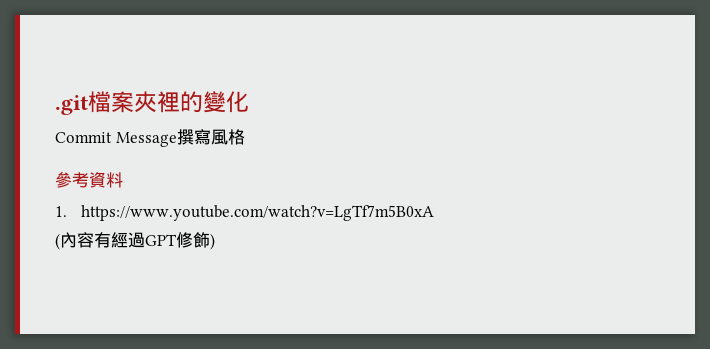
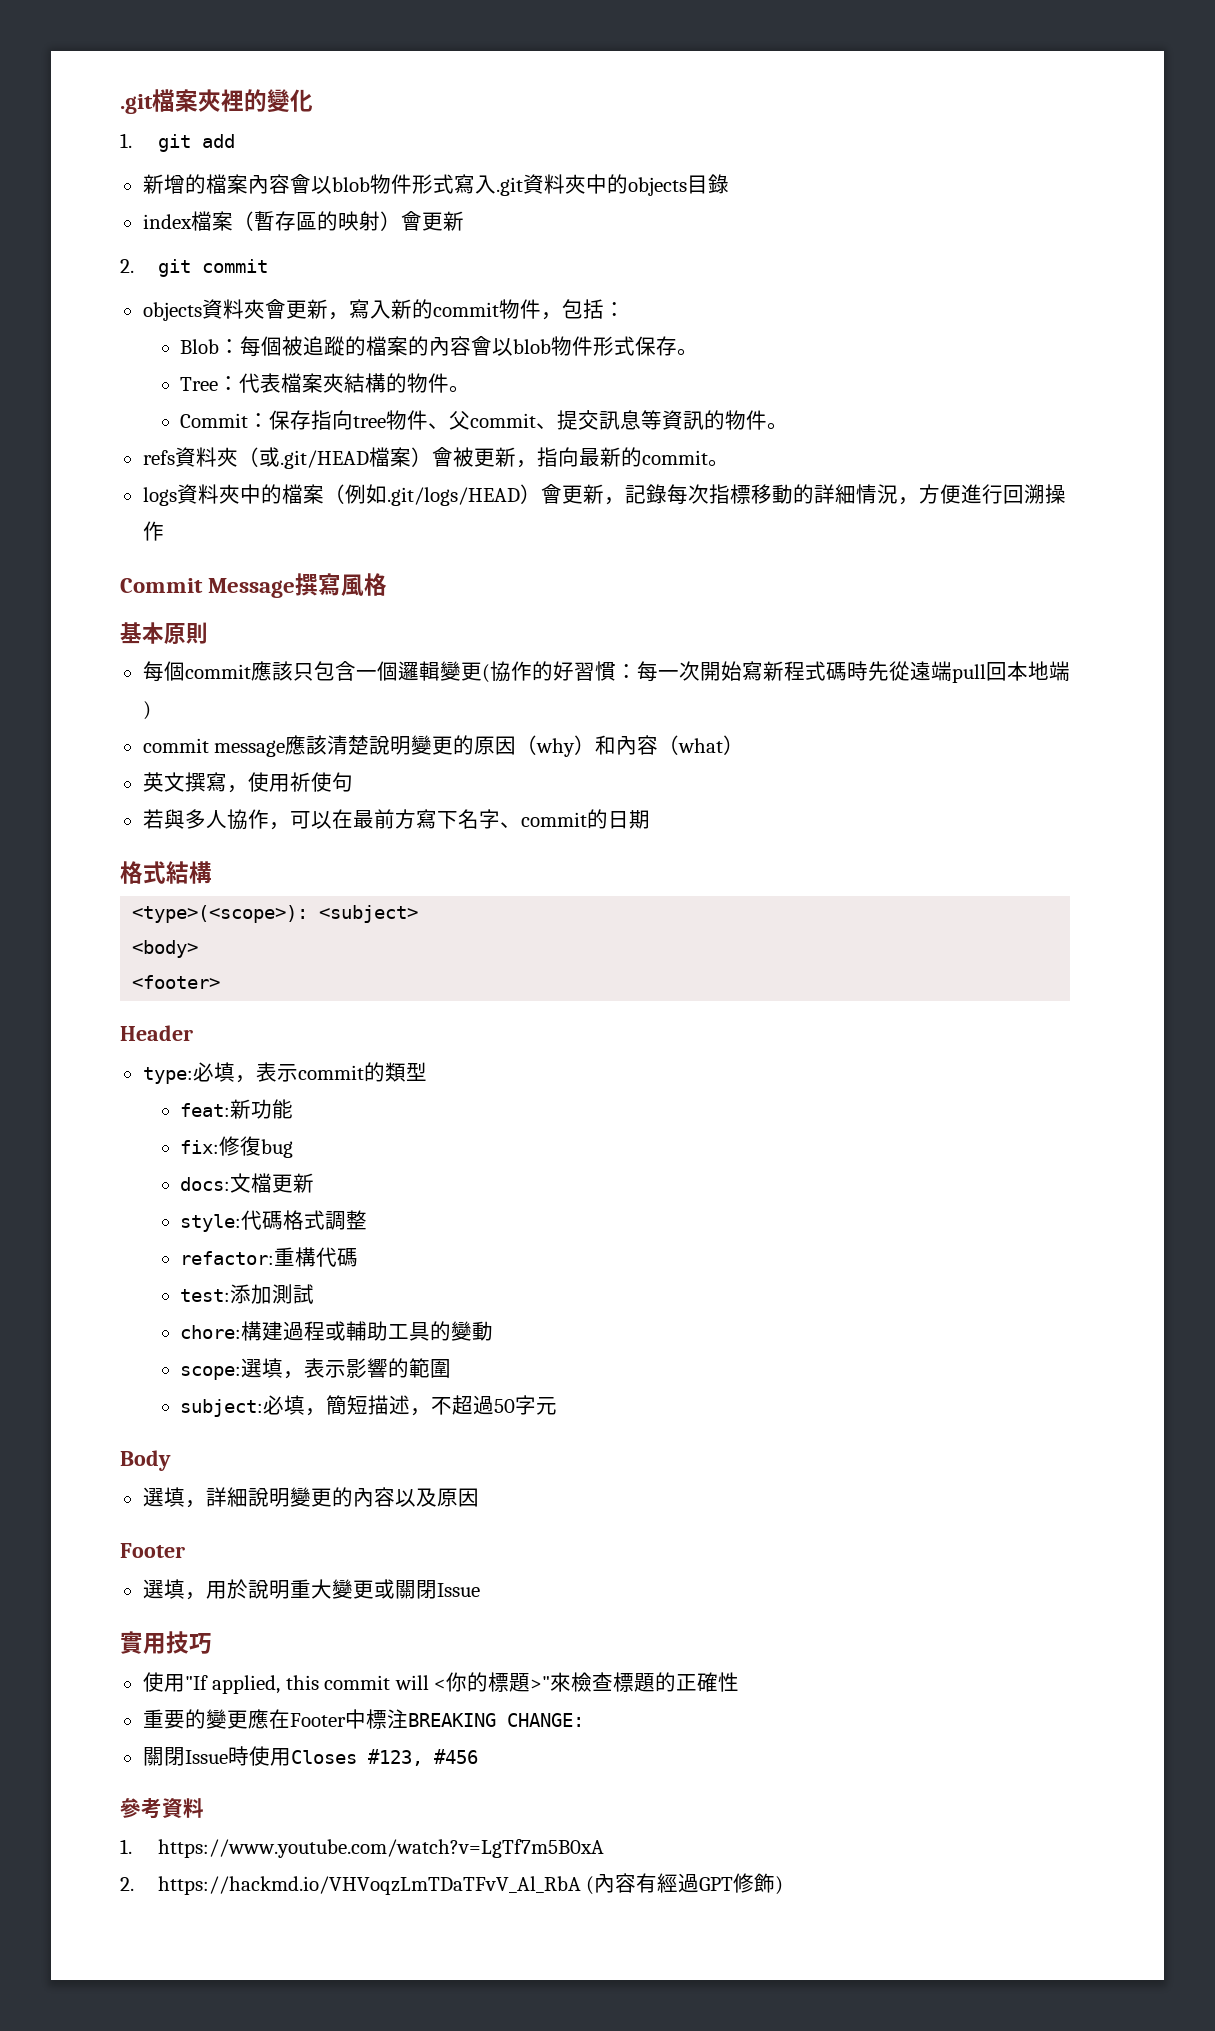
[55,129,245,147] Commit Message撰寫風格 -> [120,133,235,152] [142,174,729,196] [142,211,464,231] [120,259,268,277] [142,299,625,321] [180,336,699,357] [180,373,471,393] [180,410,789,430] [142,447,729,469] [142,484,1066,506] [142,521,164,541] [120,573,388,598] [120,622,208,644] [142,661,1070,683] [142,701,151,720] [142,735,745,757] [142,772,353,793] [142,809,650,830] [120,861,212,884] [132,905,419,923] [132,940,199,958] [132,975,221,989] [120,1025,193,1041] [142,1062,427,1084] [180,1099,294,1119] [180,1136,294,1158] [180,1173,315,1193] [180,1210,368,1232] [180,1247,359,1267] [180,1284,315,1304] [180,1321,494,1341] [180,1358,452,1380] [180,1395,558,1417] [120,1450,171,1471] [142,1487,479,1508] [120,1543,185,1558] [142,1579,480,1600] [120,1631,212,1654] [142,1672,740,1694] [142,1709,584,1729] [142,1746,478,1766] 1. git add // 新增的檔案內容會以blob物件形式寫入.git資料夾中的objects目錄 // index檔案（暫存區的映射）會更新 // 2. git commit // objects資料夾會更新，寫入新的commit物件，包括： // Blob：每個被追蹤的檔案的內容會以blob物件形式保存。 // Tree：代表檔案夾結構的物件。 // Commit：保存指向tree物件、父commit、提交訊息等資訊的物件。 // refs資料夾（或.git/HEAD檔案）會被更新，指向最新的commit。 // logs資料夾中的檔案（例如.git/logs/HEAD）會更新，記錄每次指標移動的詳細情況，方便進行回溯操作 // Commit Message撰寫風格 // 基本原則 // 每個commit應該只包含一個邏輯變更(協作的好習慣：每一次開始寫新程式碼時先從遠端pull回本地端) // commit message應該清楚說明變更的原因（why）和內容（what） // 英文撰寫，使用祈使句 // 若與多人協作，可以在最前方寫下名字、commit的日期 // 格式結構 // <type>(<scope>): <subject> // <body> // <footer> // Header // type:必填，表示commit的類型 // feat:新功能 // fix:修復bug // docs:文檔更新 // style:代碼格式調整 // refactor:重構代碼 // test:添加測試 // chore:構建過程或輔助工具的變動 // scope:選填，表示影響的範圍 // subject:必填，簡短描述，不超過50字元 // Body // 選填，詳細說明變更的內容以及原因 // Footer // 選填，用於說明重大變更或關閉Issue // 實用技巧 // 使用"If applied, this commit will <你的標題>"來檢查標題的正確性 // 重要的變更應在Footer中標注BREAKING CHANGE: // 關閉Issue時使用Closes #123, #456
(435, 213) none -> [120,1876,581,1895] 2. https://hackmd.io/VHVoqzLmTDaTFvV_Al_RbA

